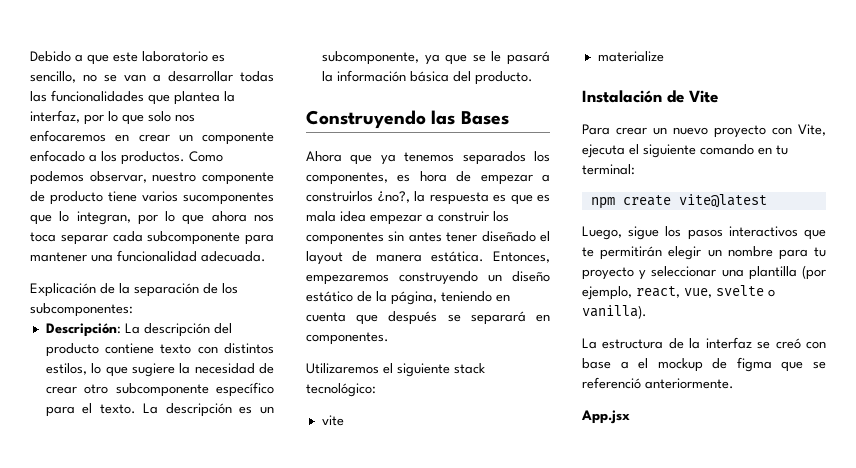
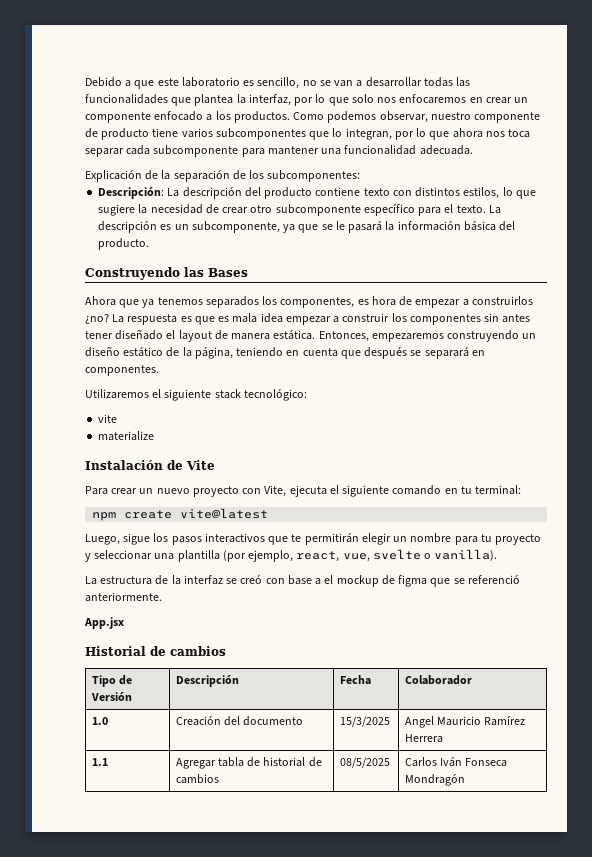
[183,192,274,205] sucomponentes -> [215,128,306,140] subcomponentes
[377,191,425,203] ¿no?, la -> [85,314,125,324] ¿no? La
(630, 417) none -> [85,646,226,656] [91,675,132,687] [90,692,132,701] [175,675,239,687] [339,675,371,685] [404,675,472,685] [91,717,108,725] [175,716,304,726] [339,716,390,727] [404,716,526,728] [404,734,443,743] [91,758,108,766] [175,757,322,769] [175,774,219,784] [339,757,390,768] [404,757,508,767] [404,774,465,786] // Historial de cambios // Tipo de Versión | Descripción | Fecha | Colaborador // 1.0 | Creación del documento | 15/3/2025 | Angel Mauricio Ramírez Herrera // 1.1 | Agregar tabla de historial de cambios | 08/5/2025 | Carlos Iván Fonseca Mondragón

